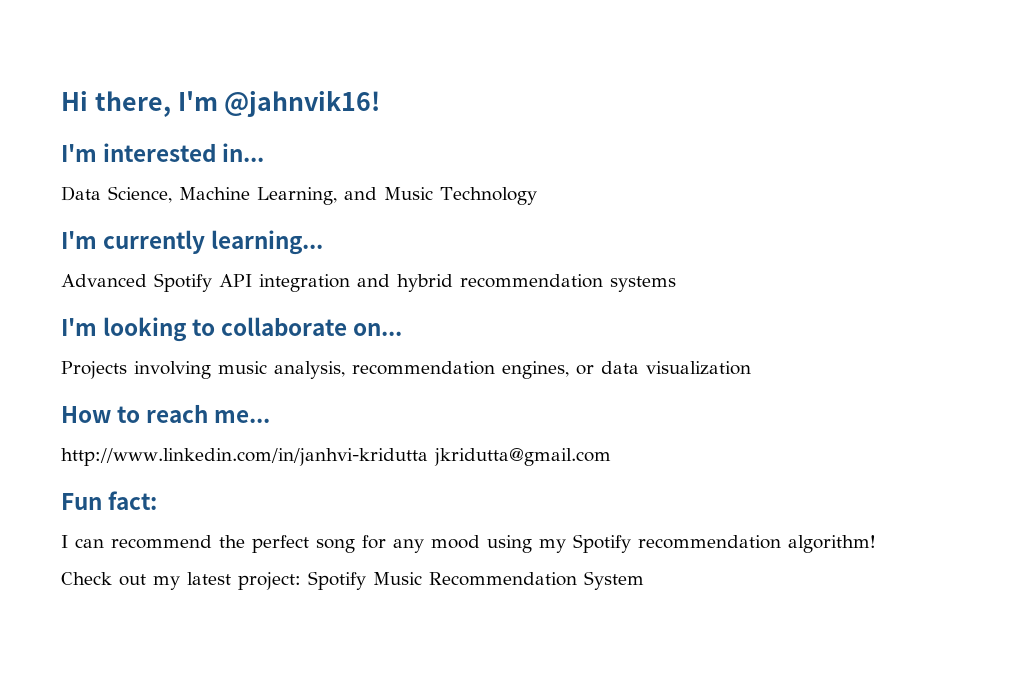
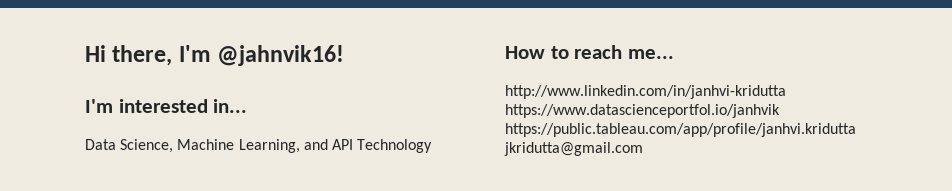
[384,187,433,200] Music -> [331,139,353,150] API
[61,230,324,255] [61,273,676,292] [61,317,403,342] [61,361,751,379] // I'm currently learning... // Advanced Spotify API integration and hybrid recommendation systems // I'm looking to collaborate on... // Projects involving music analysis, recommendation engines, or data visualization -> (433, 146) none
(428, 457) none -> [505,104,780,118] [505,123,856,137] https://www.datascienceportfol.io/janhvik https://public.tableau.com/app/profile/janhvi.kridutta
[61,491,158,510] [61,534,876,553] [61,571,644,590] // Fun fact: // I can recommend the perfect song for any mood using my Spotify recommendation algorithm! // Check out my latest project: Spotify Music Recommendation System -> (643, 149) none

